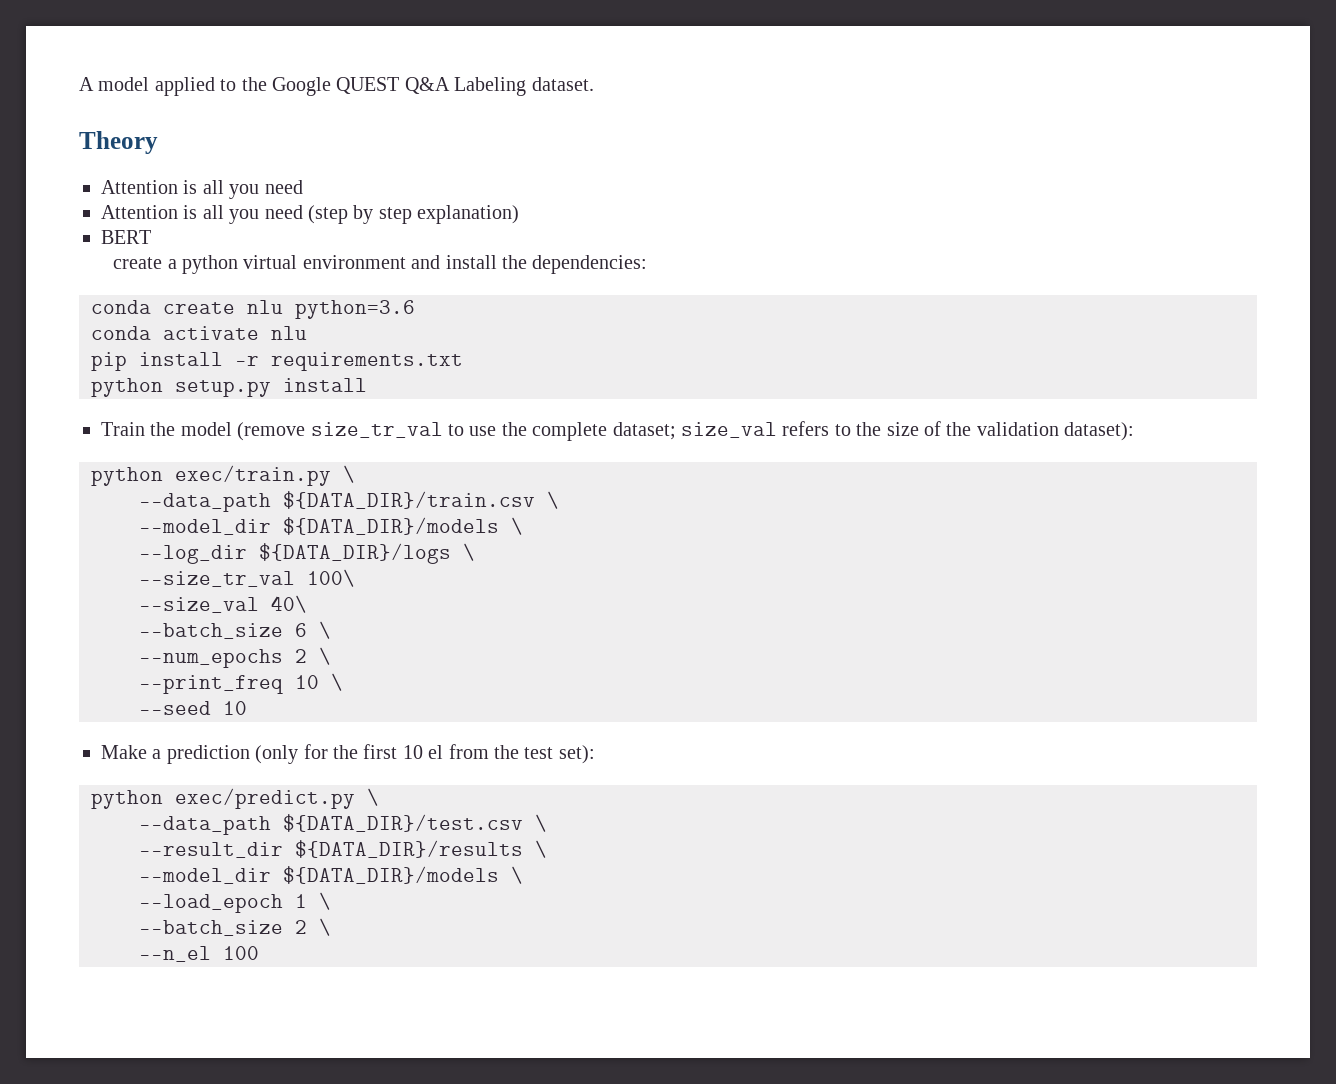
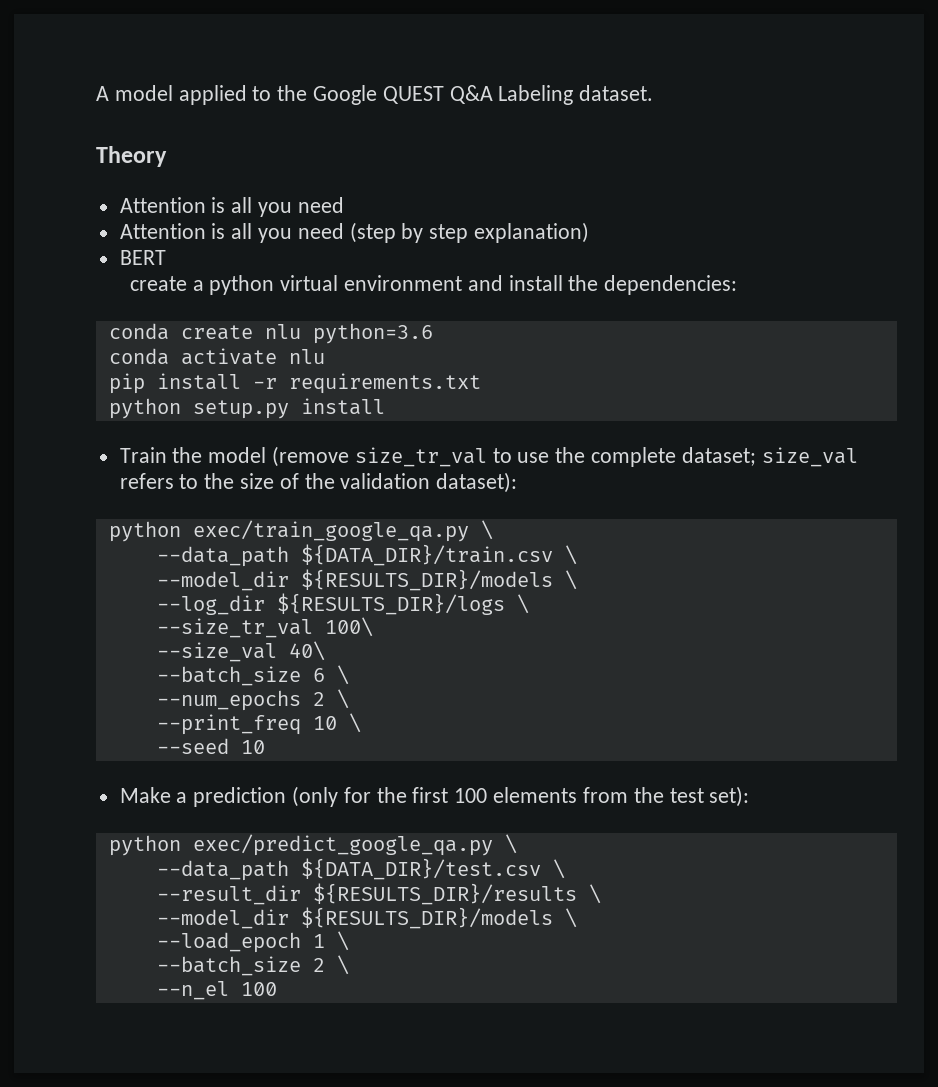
[175,465,331,486] exec/train.py -> [192,520,469,542] exec/train_google_qa.py
[283,517,499,535] ${DATA_DIR}/models -> [300,569,553,591] ${RESULTS_DIR}/models
[259,543,451,564] ${DATA_DIR}/logs -> [276,593,505,615] ${RESULTS_DIR}/logs
[402,745,444,759] 10 el -> [454,787,578,803] 100 elements
[175,788,355,809] exec/predict.py -> [192,834,493,856] exec/predict_google_qa.py
[295,840,547,858] [139,866,499,884] ${DATA_DIR}/results \ // --model_dir ${DATA_DIR}/models -> [312,883,601,905] [156,907,553,929] ${RESULTS_DIR}/results \ // --model_dir ${RESULTS_DIR}/models

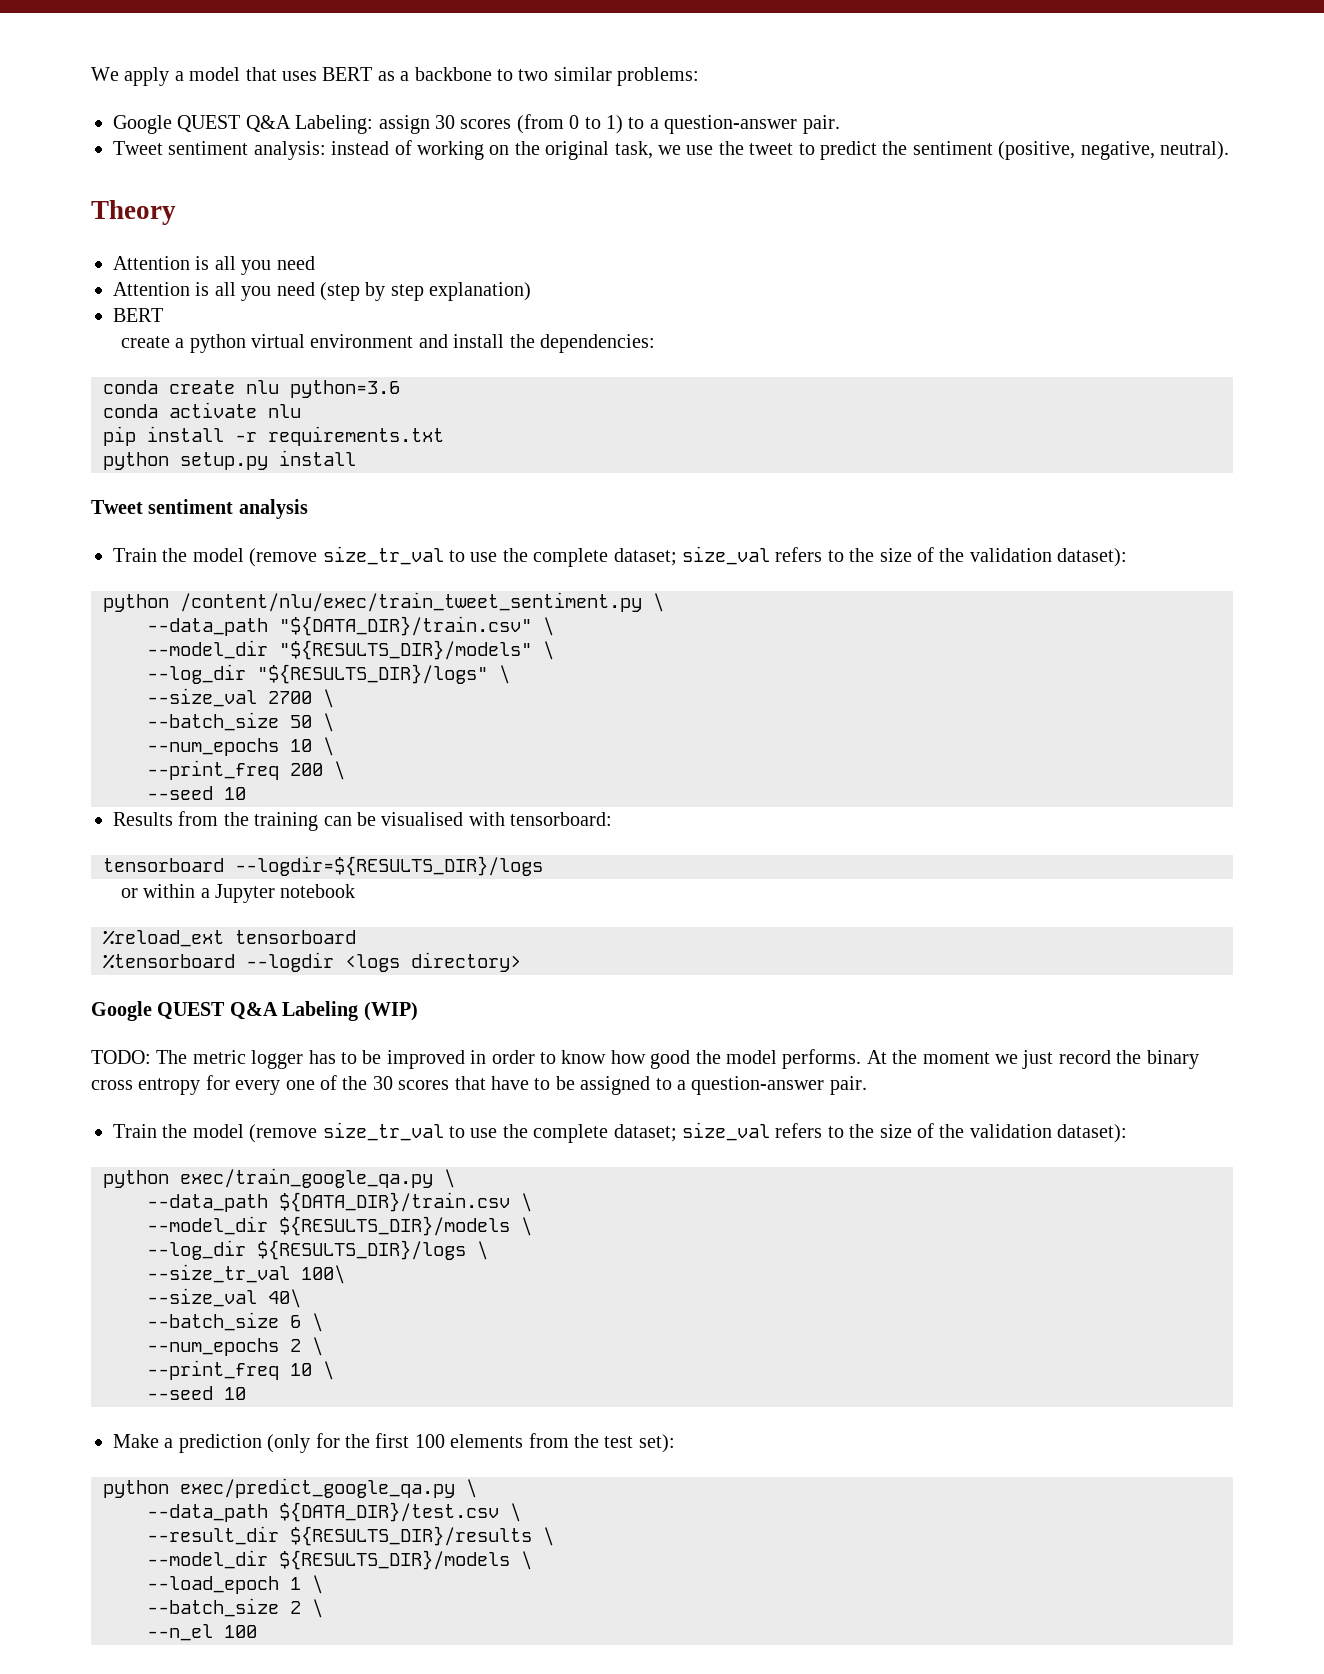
[96,85,654,105] A model applied to the Google QUEST Q&A Labeling dataset. -> [91,67,700,86] [113,114,840,134] [113,140,1229,160] We apply a model that uses BERT as a backbone to two similar problems: // Google QUEST Q&A Labeling: assign 30 scores (from 0 to 1) to a question-answer pair. // Tweet sentiment analysis: instead of working on the original task, we use the tweet to predict the sentiment (positive, negative, neutral).
(385, 406) none -> [91,499,308,519] [113,546,1128,567] [103,592,664,612] [147,616,554,636] [147,640,554,660] [147,664,510,684] [147,688,334,708] [147,712,334,732] [147,737,334,756] [147,760,345,780] [147,786,246,800] [113,811,613,831] [103,856,543,876] [120,884,356,903] [103,930,356,947] [103,952,521,972] [91,1001,418,1021] [91,1049,1199,1069] [91,1075,867,1095] // Tweet sentiment analysis // Train the model (remove size_tr_val to use the complete dataset; size_val refers to the size of the validation dataset): // python /content/nlu/exec/train_tweet_sentiment.py \ // --data_path "${DATA_DIR}/train.csv" \ // --model_dir "${RESULTS_DIR}/models" \ // --log_dir "${RESULTS_DIR}/logs" \ // --size_val 2700 \ // --batch_size 50 \ // --num_epochs 10 \ // --print_freq 200 \ // --seed 10 // Results from the training can be visualised with tensorboard: // tensorboard --logdir=${RESULTS_DIR}/logs // or within a Jupyter notebook // %reload_ext tensorboard // %tensorboard --logdir <logs directory> // Google QUEST Q&A Labeling (WIP) // TODO: The metric logger has to be improved in order to know how good the model performs. At the moment we just record the binary cross entropy for every one of the 30 scores that have to be assigned to a question-answer pair.

